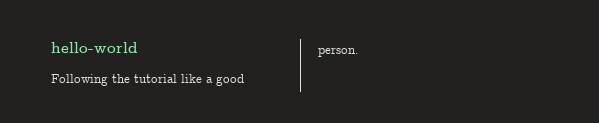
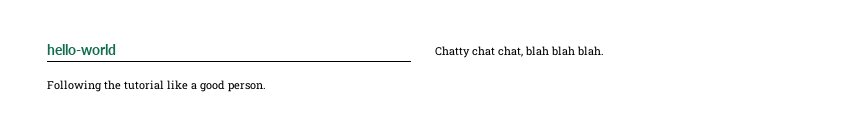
(359, 52) none -> [435,46,604,58] // Chatty chat chat, blah blah blah.

